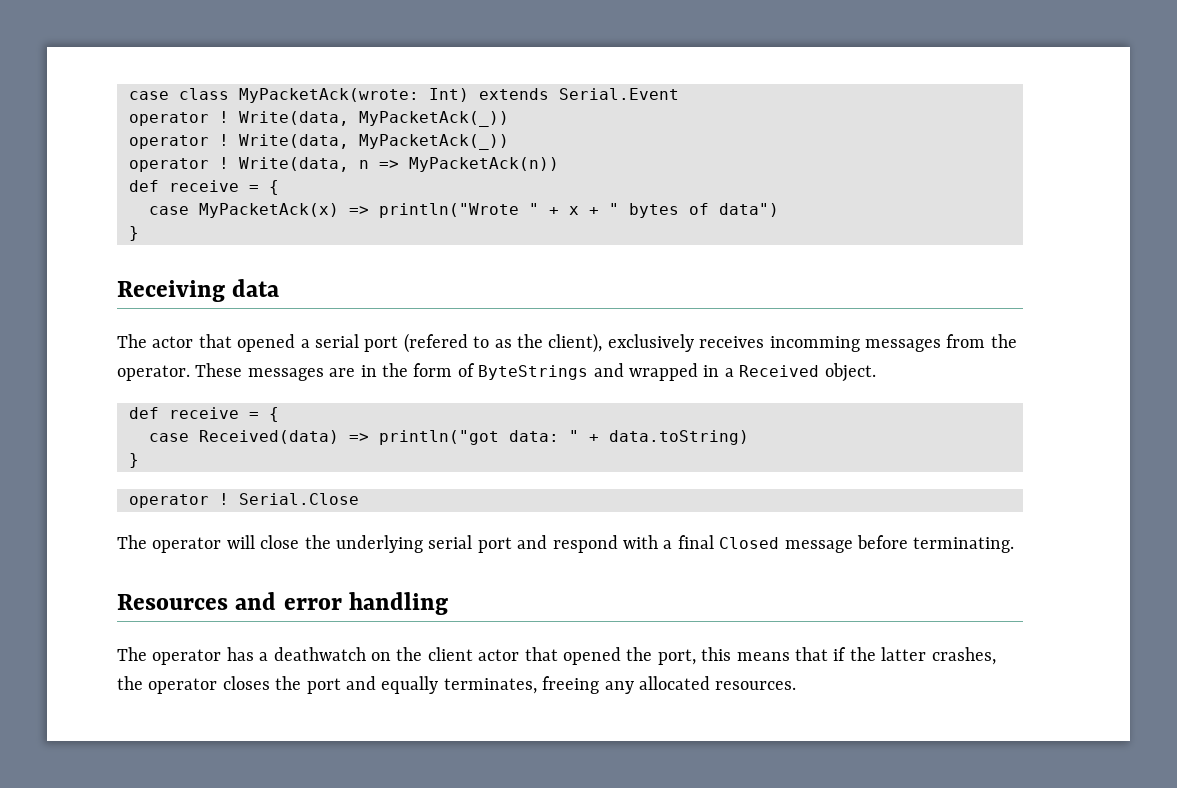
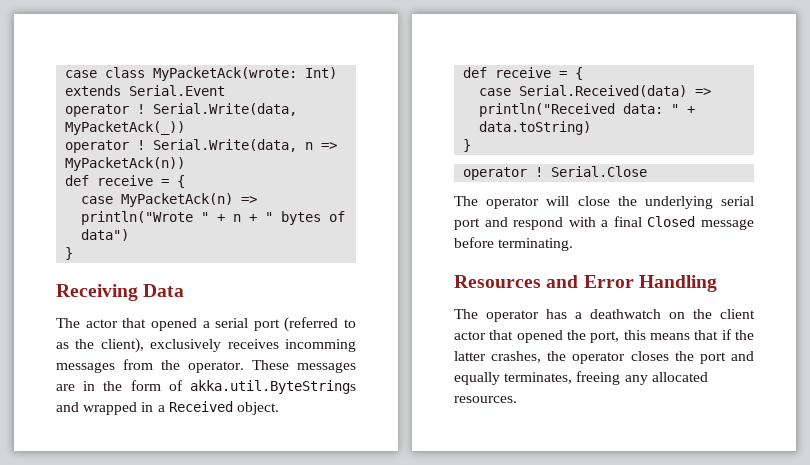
[239,111,509,127] [129,134,509,150] [129,157,349,172] Write(data, MyPacketAck(_)) // operator ! Write(data, MyPacketAck(_)) // operator ! Write(data, -> [153,103,298,116] [65,121,186,135] [65,139,298,153] Serial.Write(data, MyPacketAck(_)) // operator ! Serial.Write(data,
[199,203,339,218] MyPacketAck(x) -> [121,193,234,207] MyPacketAck(n)
[569,206,579,215] x -> [233,214,242,222] n
[232,279,280,297] data -> [143,284,185,297] Data
[403,333,468,353] (refered -> [284,317,339,332] (referred
[478,365,589,380] ByteStrings -> [190,380,356,394] akka.util.ByteStrings
[199,430,499,445] Received(data) => println("got -> [519,85,712,97] [479,103,616,117] Serial.Received(data) => println("Received
[283,592,448,615] error handling -> [583,275,717,292] Error Handling

